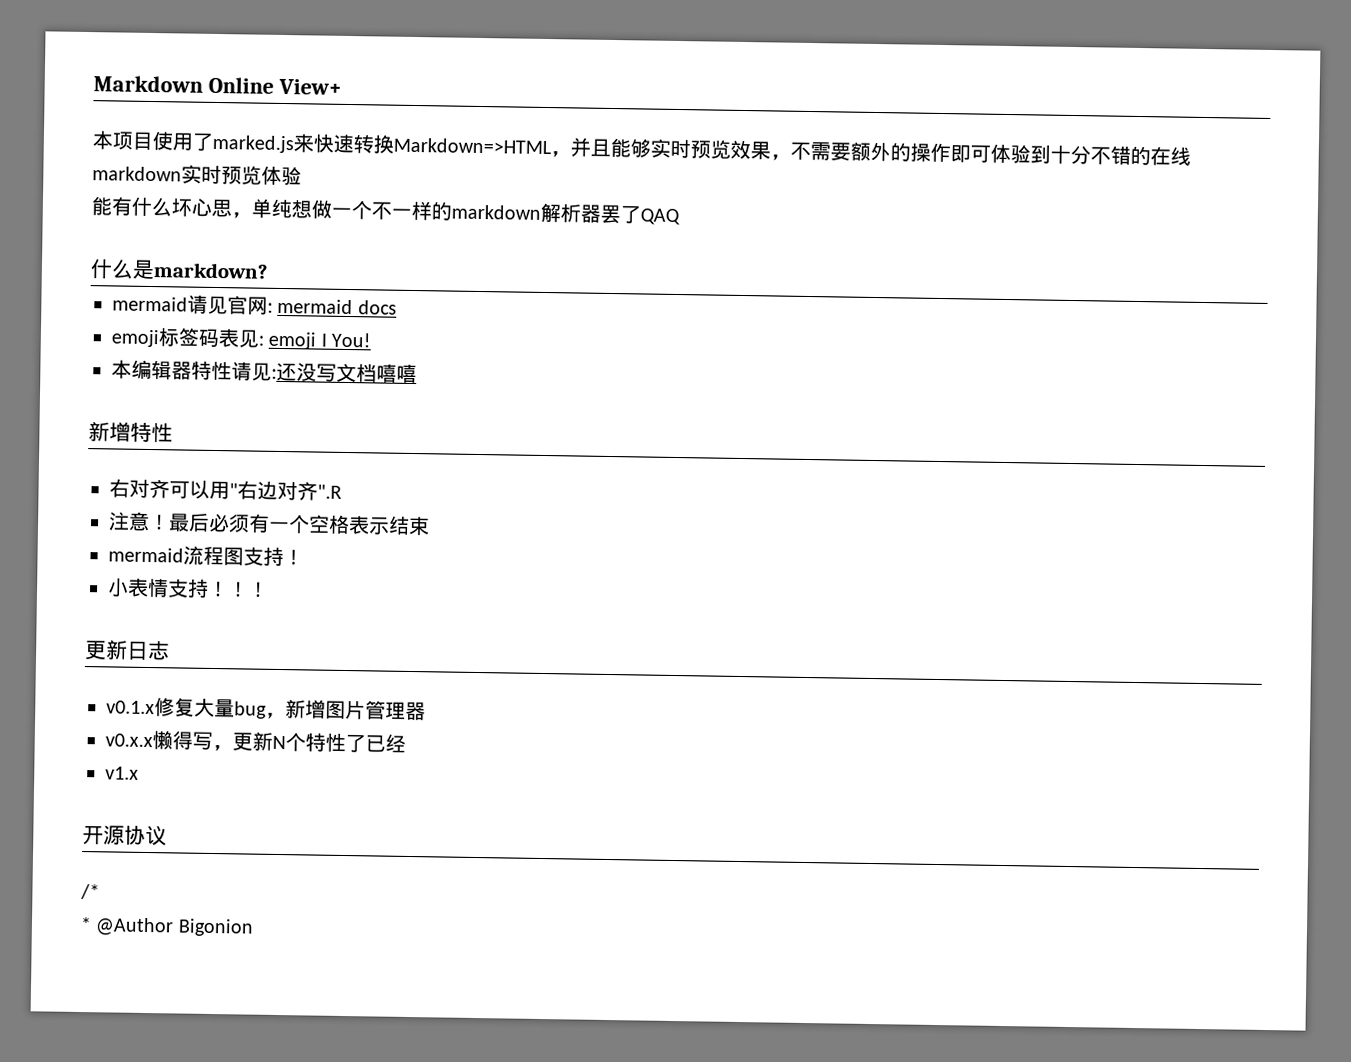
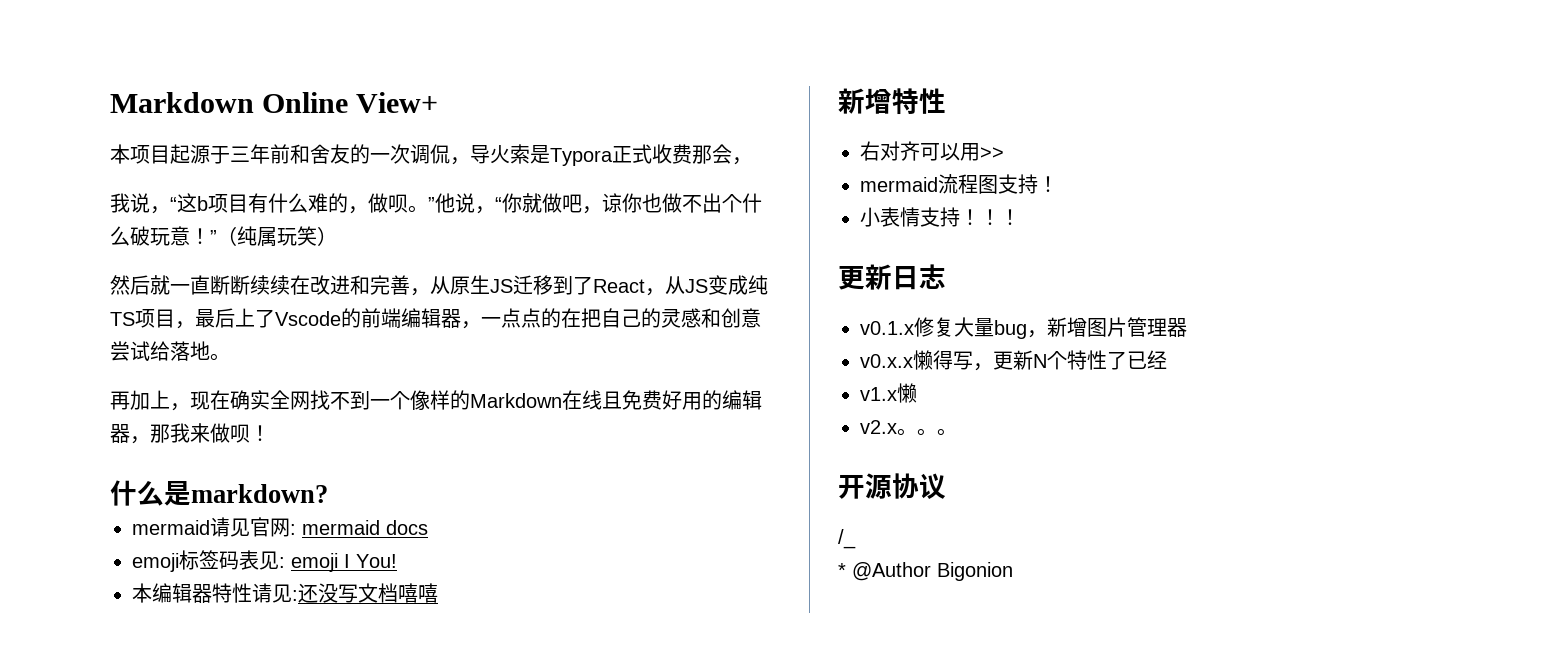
[152,131,1191,166] [92,164,302,186] [91,196,680,226] 使用了marked.js来快速转换Markdown=>HTML，并且能够实时预览效果，不需要额外的操作即可体验到十分不错的在线markdown实时预览体验 // 能有什么坏心思，单纯想做一个不一样的markdown解析器罢了QAQ -> [170,144,752,166] [110,193,762,214] [110,226,337,247] [110,275,768,296] [110,308,761,329] [110,341,230,361] [110,390,762,411] [110,423,270,444] 起源于三年前和舍友的一次调侃，导火索是Typora正式收费那会， // 我说，“这b项目有什么难的，做呗。”他说，“你就做吧，谅你也做不出个什么破玩意！”（纯属玩笑） // 然后就一直断断续续在改进和完善，从原生JS迁移到了React，从JS变成纯TS项目，最后上了Vscode的前端编辑器，一点点的在把自己的灵感和创意尝试给落地。 // 再加上，现在确实全网找不到一个像样的Markdown在线且免费好用的编辑器，那我来做呗！
[229,480,342,501] [108,511,430,536] "右边对齐".R // 注意！最后必须有一个空格表示结束 -> [980,147,1004,159] >>
(139, 773) none -> [897,383,917,403] [860,420,957,436] 懒 // v2.x。。。
[80,884,100,900] /* -> [838,529,856,549] /_

